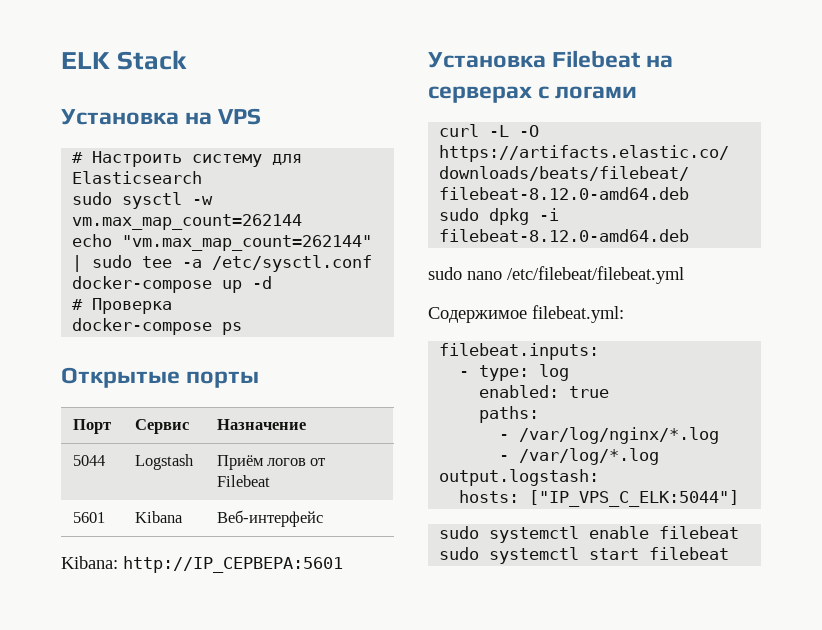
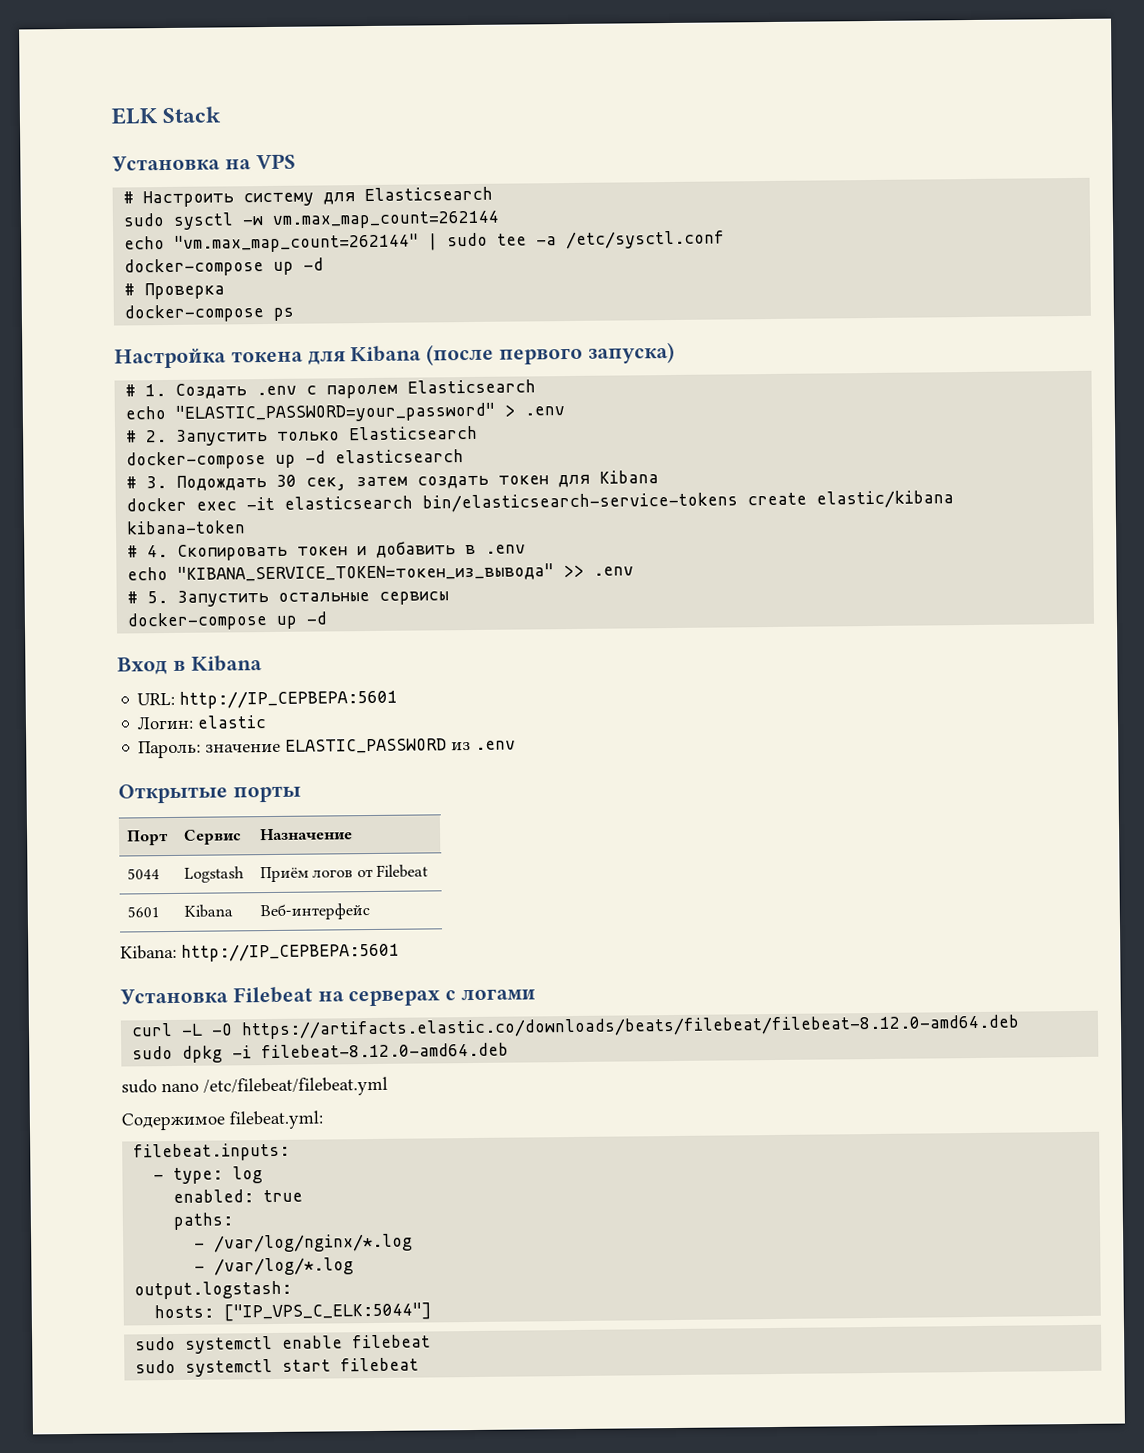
(243, 328) none -> [114,341,675,369] [125,379,537,399] [125,402,566,423] [126,425,479,446] [126,449,465,470] [126,470,660,491] [126,490,955,513] [126,520,247,535] [127,541,527,561] [127,563,635,583] [127,590,450,607] [127,611,328,631] [117,655,262,675] [137,689,399,709] [137,715,268,730] [138,738,517,759] // Настройка токена для Kibana (после первого запуска) // # 1. Создать .env с паролем Elasticsearch // echo "ELASTIC_PASSWORD=your_password" > .env // # 2. Запустить только Elasticsearch // docker-compose up -d elasticsearch // # 3. Подождать 30 сек, затем создать токен для Kibana // docker exec -it elasticsearch bin/elasticsearch-service-tokens create elastic/kibana kibana-token // # 4. Скопировать токен и добавить в .env // echo "KIBANA_SERVICE_TOKEN=токен_из_вывода" >> .env // # 5. Запустить остальные сервисы // docker-compose up -d // Вход в Kibana // URL: http://IP_СЕРВЕРА:5601 // Логин: elastic // Пароль: значение ELASTIC_PASSWORD из .env

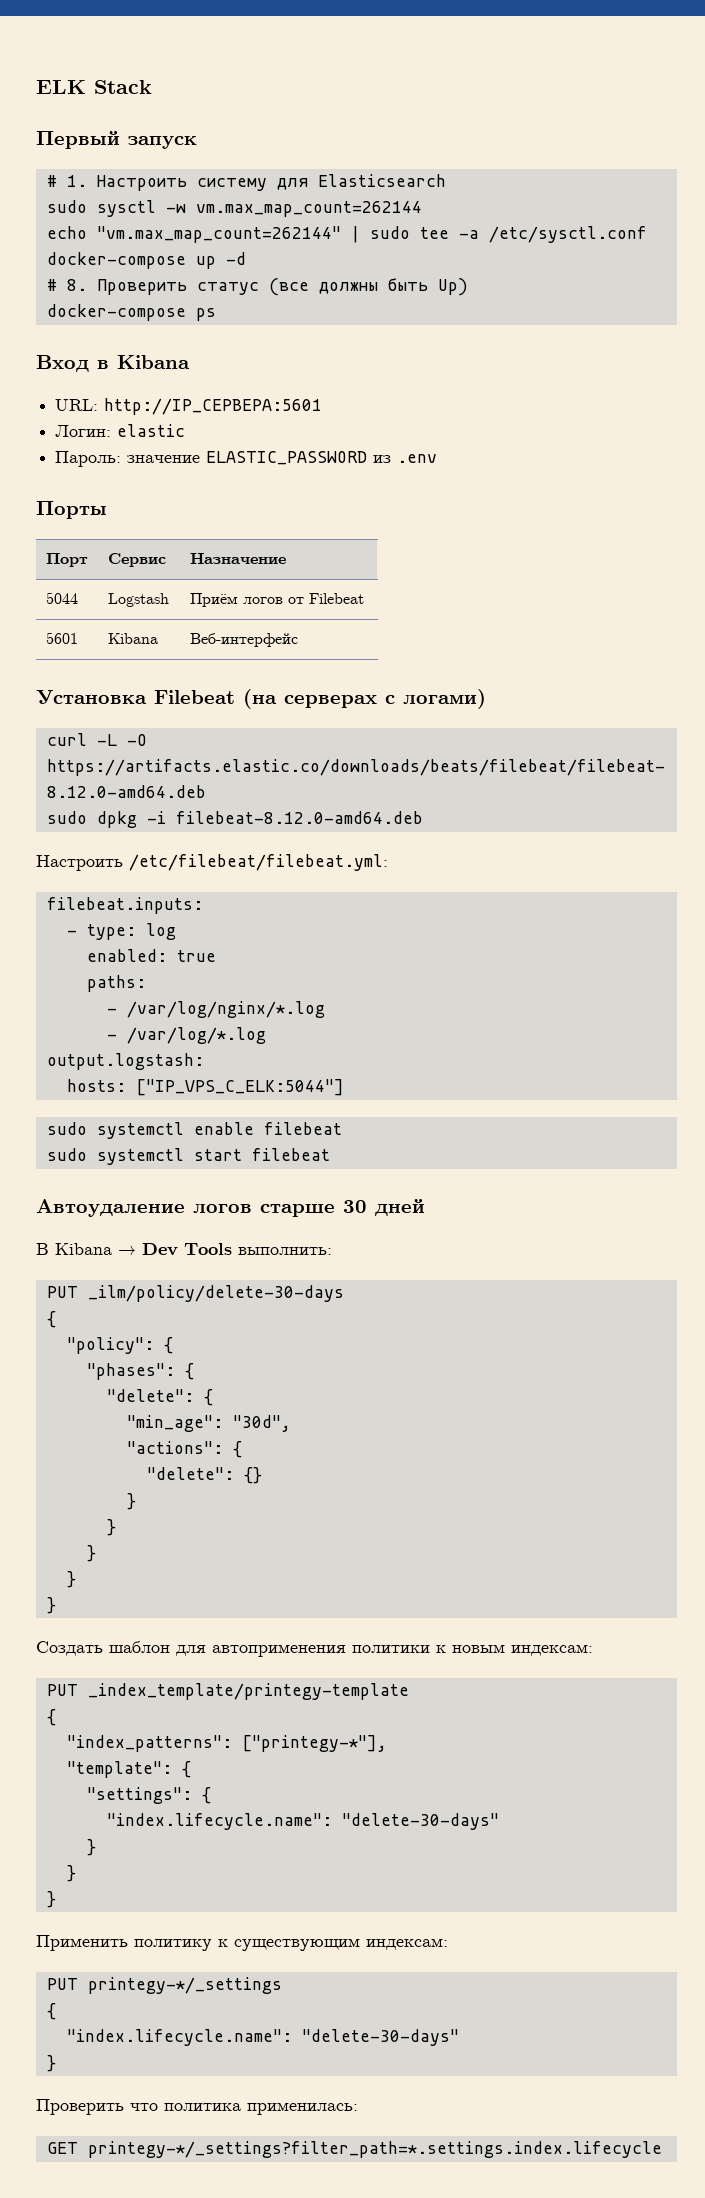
[112,153,296,172] [123,191,135,204] Установка на VPS // # -> [36,131,197,149] [46,175,87,187] Первый запуск // # 1.
[144,282,226,300] [124,304,295,323] [114,341,675,369] [125,379,537,399] [125,402,566,423] [126,425,479,446] [126,449,465,470] [126,470,660,491] [126,490,955,513] [126,520,247,535] [127,541,527,561] [127,563,635,583] [127,590,450,607] [127,611,328,631] Проверка // docker-compose ps // Настройка токена для Kibana (после первого запуска) // # 1. Создать .env с паролем Elasticsearch // echo "ELASTIC_PASSWORD=your_password" > .env // # 2. Запустить только Elasticsearch // docker-compose up -d elasticsearch // # 3. Подождать 30 сек, затем создать токен для Kibana // docker exec -it elasticsearch bin/elasticsearch-service-tokens create elastic/kibana kibana-token // # 4. Скопировать токен и добавить в .env // echo "KIBANA_SERVICE_TOKEN=токен_из_вывода" >> .env // # 5. Запустить остальные сервисы // docker-compose up -d -> [66,278,468,296] [46,304,216,321] 8. Проверить статус (все должны быть Up) // docker-compose ps
[118,783,301,804] Открытые порты -> [36,501,107,519] Порты
[120,942,400,962] // Kibana: http://IP_СЕРВЕРА:5601 -> (298, 640) none
[317,991,344,1002] на -> [243,689,277,709] (на
[461,988,537,1001] логами -> [403,689,486,709] логами)
[121,1076,388,1097] [121,1110,323,1131] sudo nano /etc/filebeat/filebeat.yml // Содержимое filebeat.yml: -> [36,854,388,871] Настроить /etc/filebeat/filebeat.yml:
(420, 1364) none -> [36,1199,425,1217] [36,1243,332,1256] [46,1285,344,1302] [46,1311,56,1328] [66,1337,173,1354] [86,1363,194,1380] [106,1389,213,1406] [126,1415,291,1432] [126,1441,242,1458] [146,1467,262,1484] [126,1493,136,1510] [106,1519,116,1536] [86,1545,96,1562] [66,1571,76,1588] [46,1597,56,1614] [36,1641,593,1657] [46,1683,409,1700] [46,1709,56,1726] [66,1735,387,1752] [66,1761,191,1778] [86,1787,211,1804] [106,1813,499,1830] [86,1839,96,1856] [66,1865,76,1882] [46,1891,56,1908] [36,1935,448,1951] [46,1977,282,1994] [46,2003,56,2020] [66,2029,459,2046] [46,2055,56,2072] [36,2099,358,2115] [46,2141,662,2158] // Автоудаление логов старше 30 дней // В Kibana → Dev Tools выполнить: // PUT _ilm/policy/delete-30-days // { // "policy": { // "phases": { // "delete": { // "min_age": "30d", // "actions": { // "delete": {} // } // } // } // } // } // Создать шаблон для автоприменения политики к новым индексам: // PUT _index_template/printegy-template // { // "index_patterns": ["printegy-*"], // "template": { // "settings": { // "index.lifecycle.name": "delete-30-days" // } // } // } // Применить политику к существующим индексам: // PUT printegy-*/_settings // { // "index.lifecycle.name": "delete-30-days" // } // Проверить что политика применилась: // GET printegy-*/_settings?filter_path=*.settings.index.lifecycle

